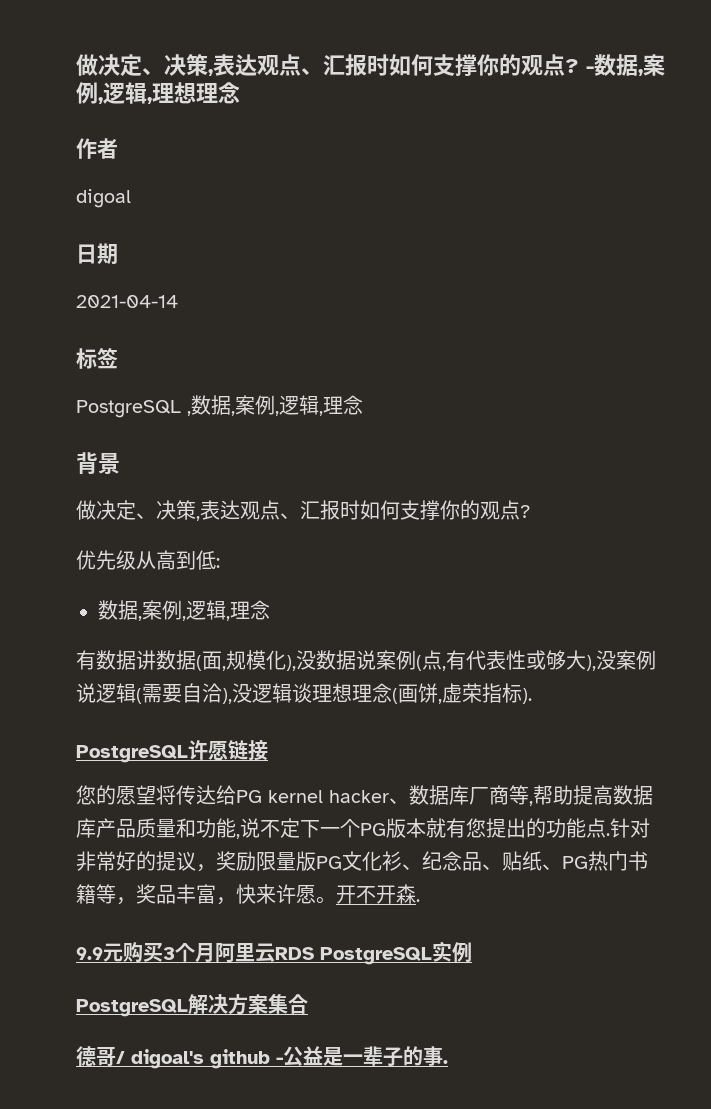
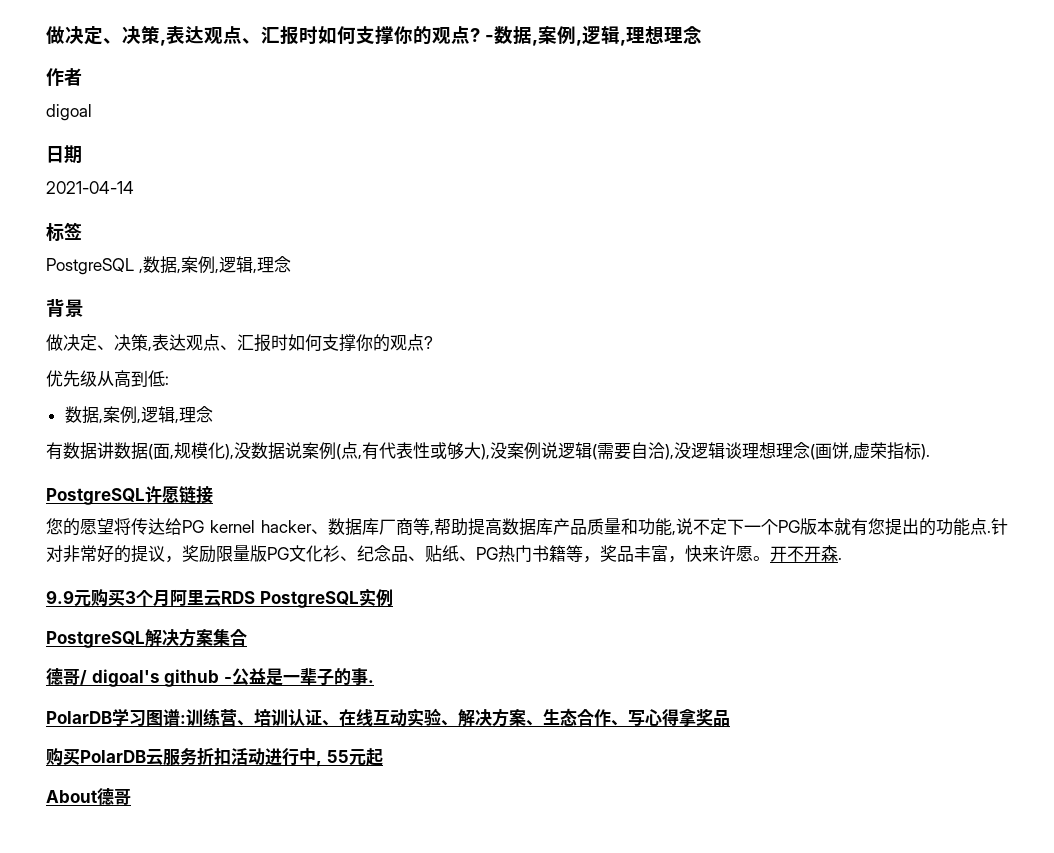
(448, 1062) none -> [46,708,730,727] [46,748,383,767] [46,788,131,805] // PolarDB学习图谱:训练营、培训认证、在线互动实验、解决方案、生态合作、写心得拿奖品 // 购买PolarDB云服务折扣活动进行中, 55元起 // About德哥

